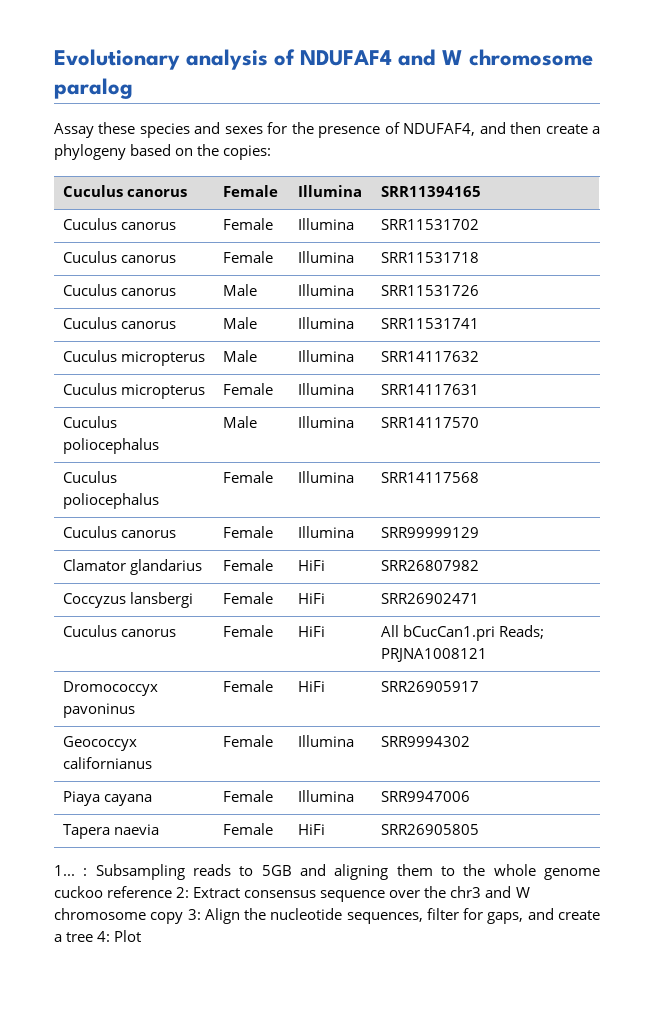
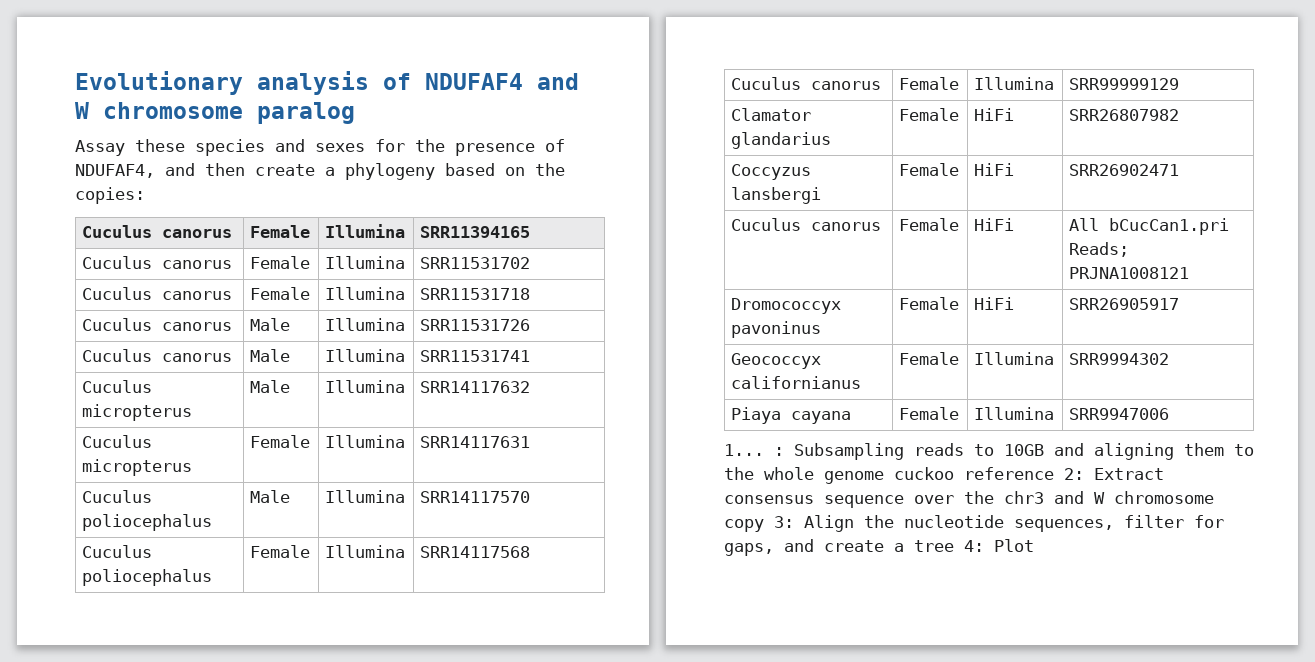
[63,824,160,839] [223,823,274,835] [298,824,326,835] [381,824,480,835] // Tapera naevia | Female | HiFi | SRR26905805 -> (1170, 414) none
[261,865,292,876] 5GB -> [1004,444,1044,456] 10GB

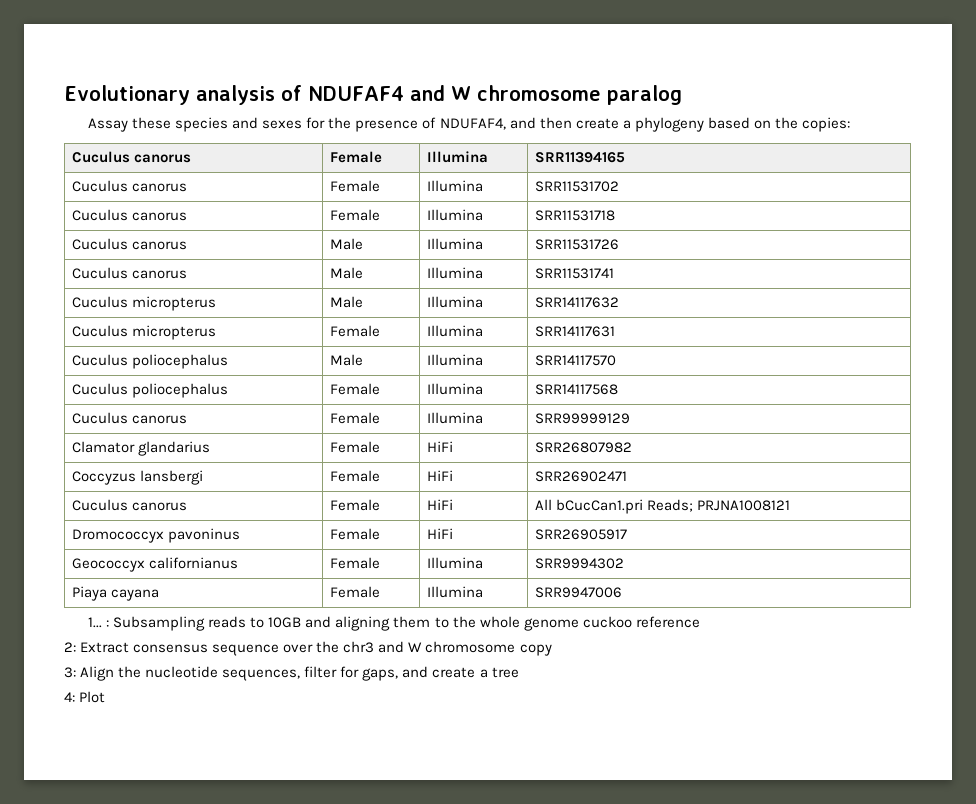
(1054, 473) none -> (700, 622) //
(764, 525) none -> (552, 650) //
(954, 546) none -> (519, 672) //

